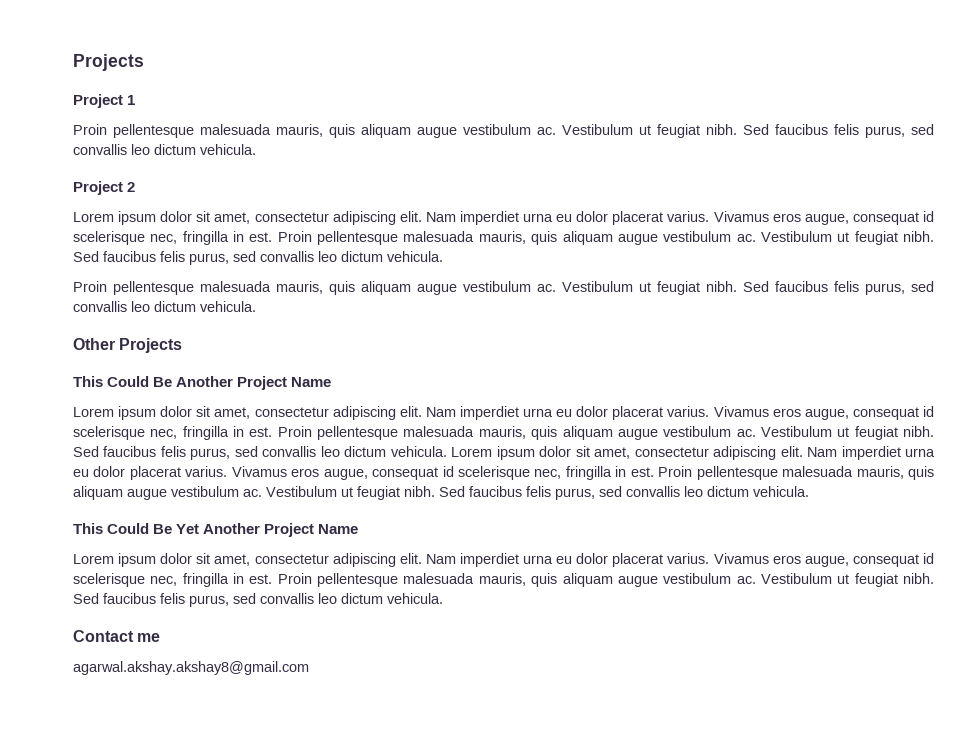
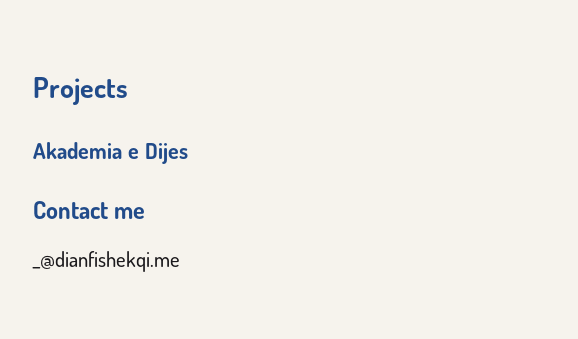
[73,54,144,71] [73,94,136,108] [73,124,934,138] [73,144,256,155] [73,181,136,195] [73,211,934,225] [73,231,935,245] [73,251,443,265] [73,281,934,295] [73,301,256,312] [73,338,183,353] [73,376,332,390] [73,406,934,420] [73,426,935,440] [73,446,936,460] [73,466,935,480] [73,486,809,500] [73,523,359,537] [73,553,934,567] [73,573,935,587] [73,593,443,607] Projects // Project 1 // Proin pellentesque malesuada mauris, quis aliquam augue vestibulum ac. Vestibulum ut feugiat nibh. Sed faucibus felis purus, sed convallis leo dictum vehicula. // Project 2 // Lorem ipsum dolor sit amet, consectetur adipiscing elit. Nam imperdiet urna eu dolor placerat varius. Vivamus eros augue, consequat id scelerisque nec, fringilla in est. Proin pellentesque malesuada mauris, quis aliquam augue vestibulum ac. Vestibulum ut feugiat nibh. Sed faucibus felis purus, sed convallis leo dictum vehicula. // Proin pellentesque malesuada mauris, quis aliquam augue vestibulum ac. Vestibulum ut feugiat nibh. Sed faucibus felis purus, sed convallis leo dictum vehicula. // Other Projects // This Could Be Another Project Name // Lorem ipsum dolor sit amet, consectetur adipiscing elit. Nam imperdiet urna eu dolor placerat varius. Vivamus eros augue, consequat id scelerisque nec, fringilla in est. Proin pellentesque malesuada mauris, quis aliquam augue vestibulum ac. Vestibulum ut feugiat nibh. Sed faucibus felis purus, sed convallis leo dictum vehicula. Lorem ipsum dolor sit amet, consectetur adipiscing elit. Nam imperdiet urna eu dolor placerat varius. Vivamus eros augue, consequat id scelerisque nec, fringilla in est. Proin pellentesque malesuada mauris, quis aliquam augue vestibulum ac. Vestibulum ut feugiat nibh. Sed faucibus felis purus, sed convallis leo dictum vehicula. // This Could Be Yet Another Project Name // Lorem ipsum dolor sit amet, consectetur adipiscing elit. Nam imperdiet urna eu dolor placerat varius. Vivamus eros augue, consequat id scelerisque nec, fringilla in est. Proin pellentesque malesuada mauris, quis aliquam augue vestibulum ac. Vestibulum ut feugiat nibh. Sed faucibus felis purus, sed convallis leo dictum vehicula. -> [33,77,128,105] [33,142,188,164] Projects // Akademia e Dijes
[73,661,309,675] agarwal.akshay.akshay8@gmail.com -> [32,251,180,272] _@dianfishekqi.me

